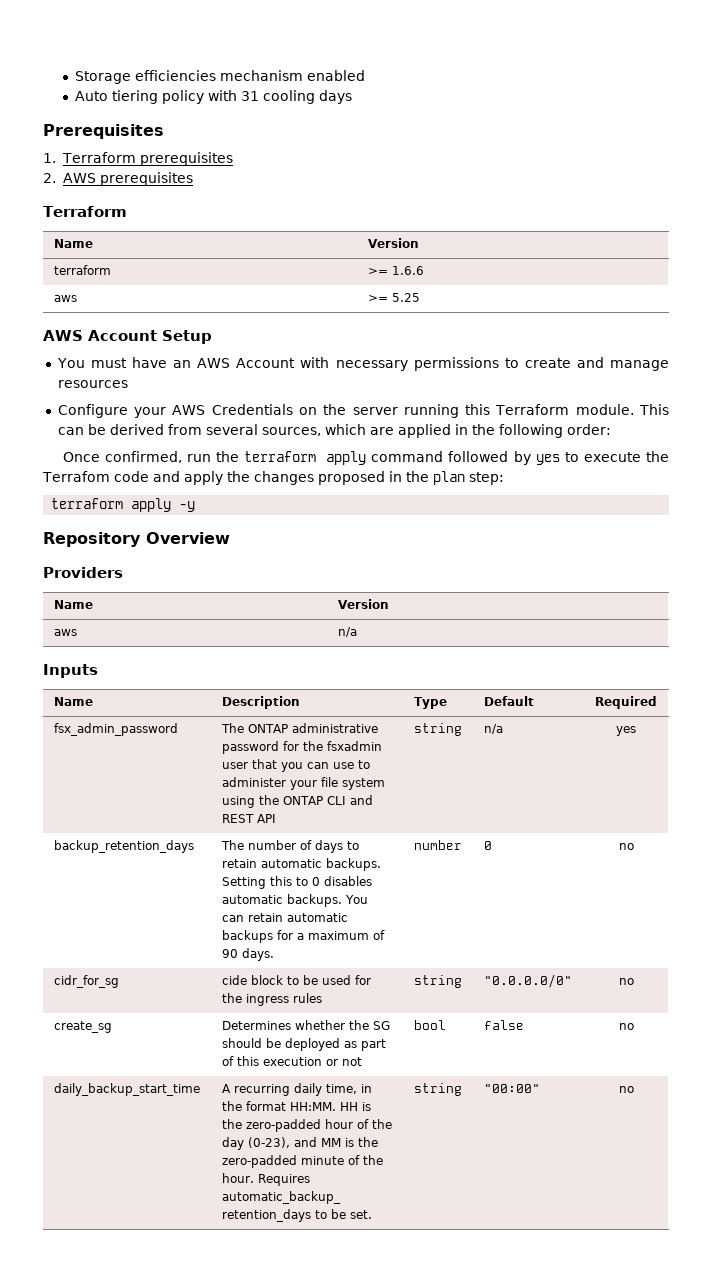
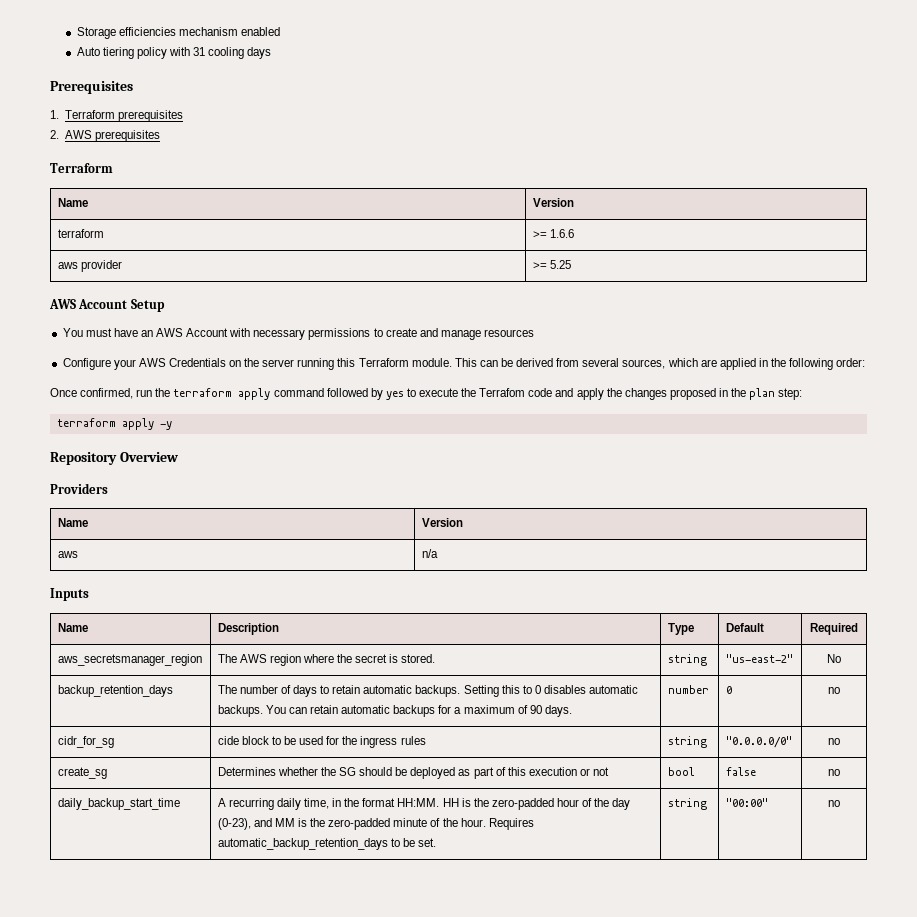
(77, 298) none -> [80,260,122,272] provider
[53,723,178,736] [220,723,378,733] [221,741,382,754] [221,759,370,772] [221,777,385,790] [221,795,373,808] [221,814,276,823] [413,723,462,736] [483,724,503,734] [616,726,636,736] fsx_admin_password | The ONTAP administrative password for the fsxadmin user that you can use to administer your file system using the ONTAP CLI and REST API | string | n/a | yes -> [57,654,202,666] [217,654,436,666] [667,654,707,666] [725,654,793,663] [827,654,841,663] aws_secretsmanager_region | The AWS region where the secret is stored. | string | "us-east-2" | No

